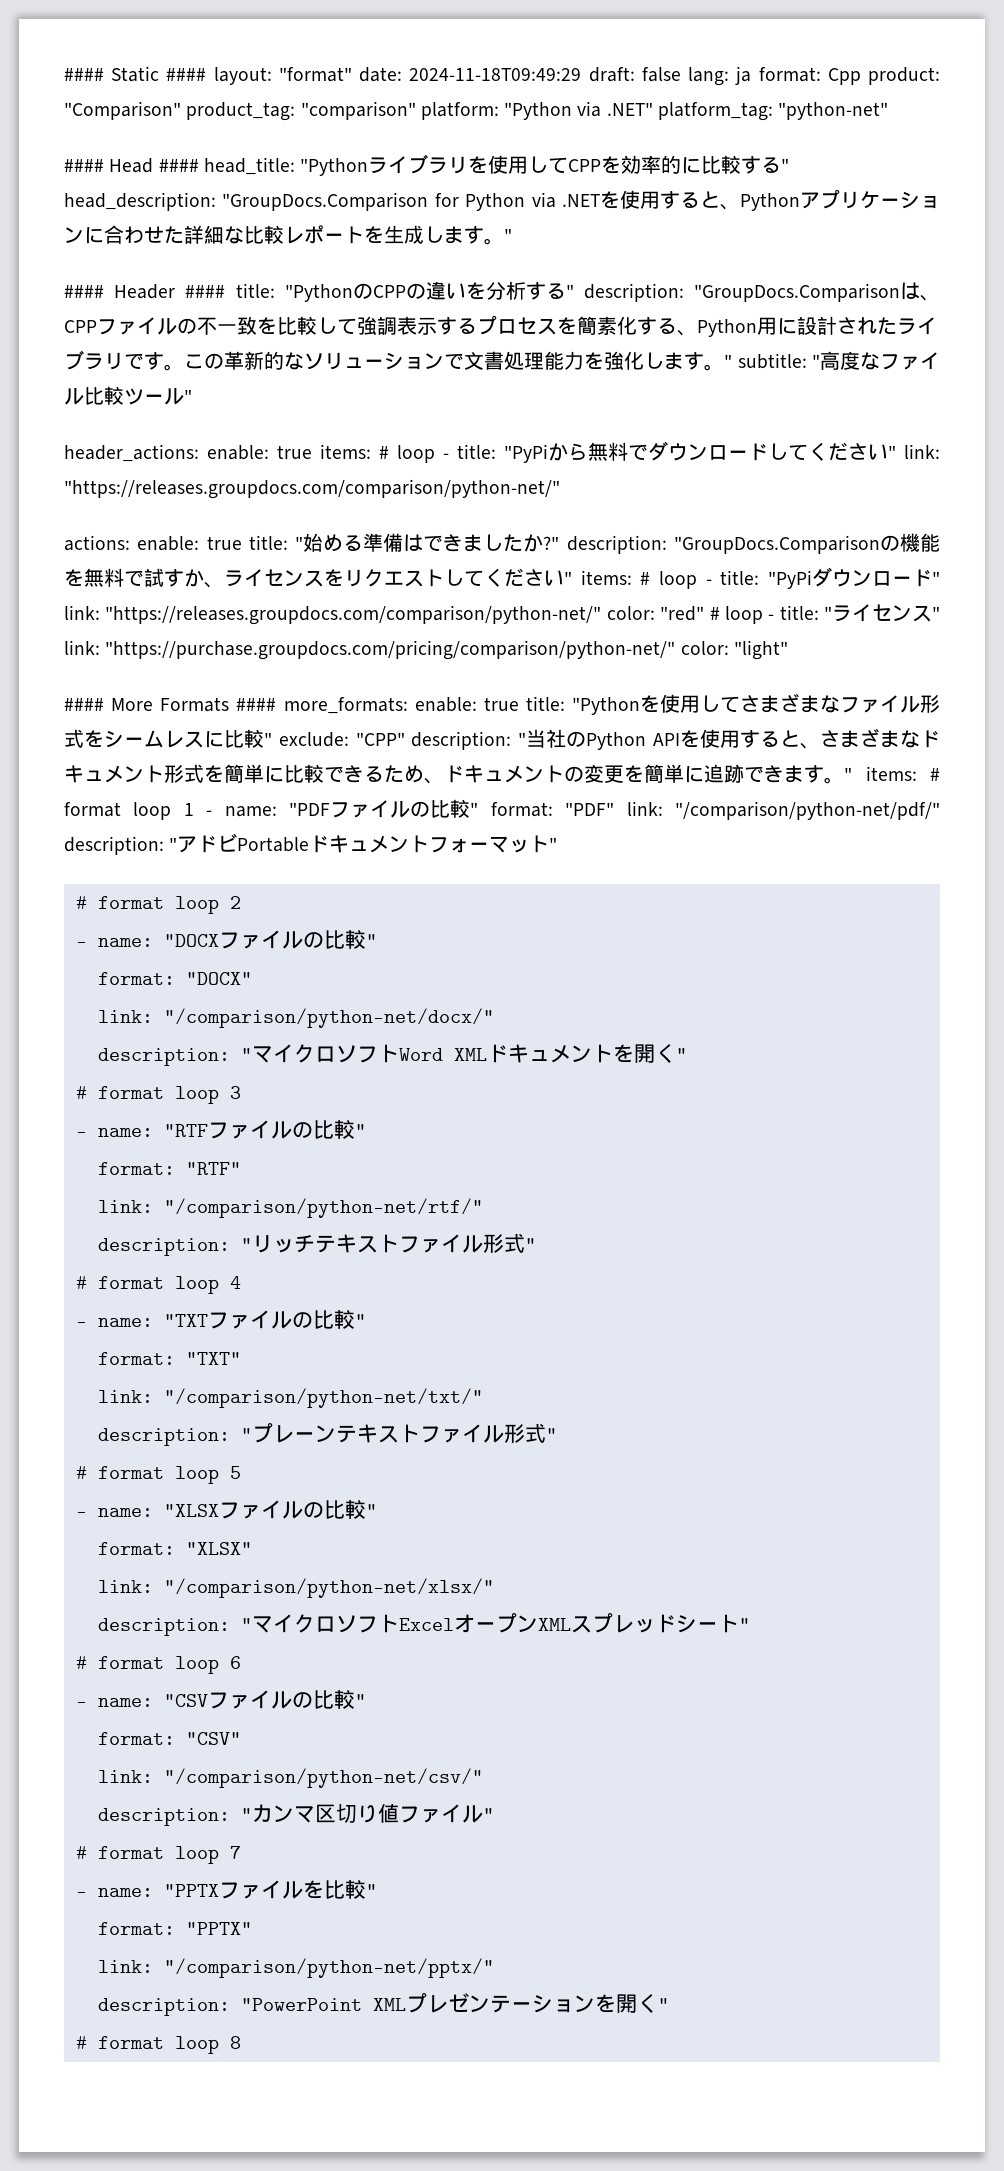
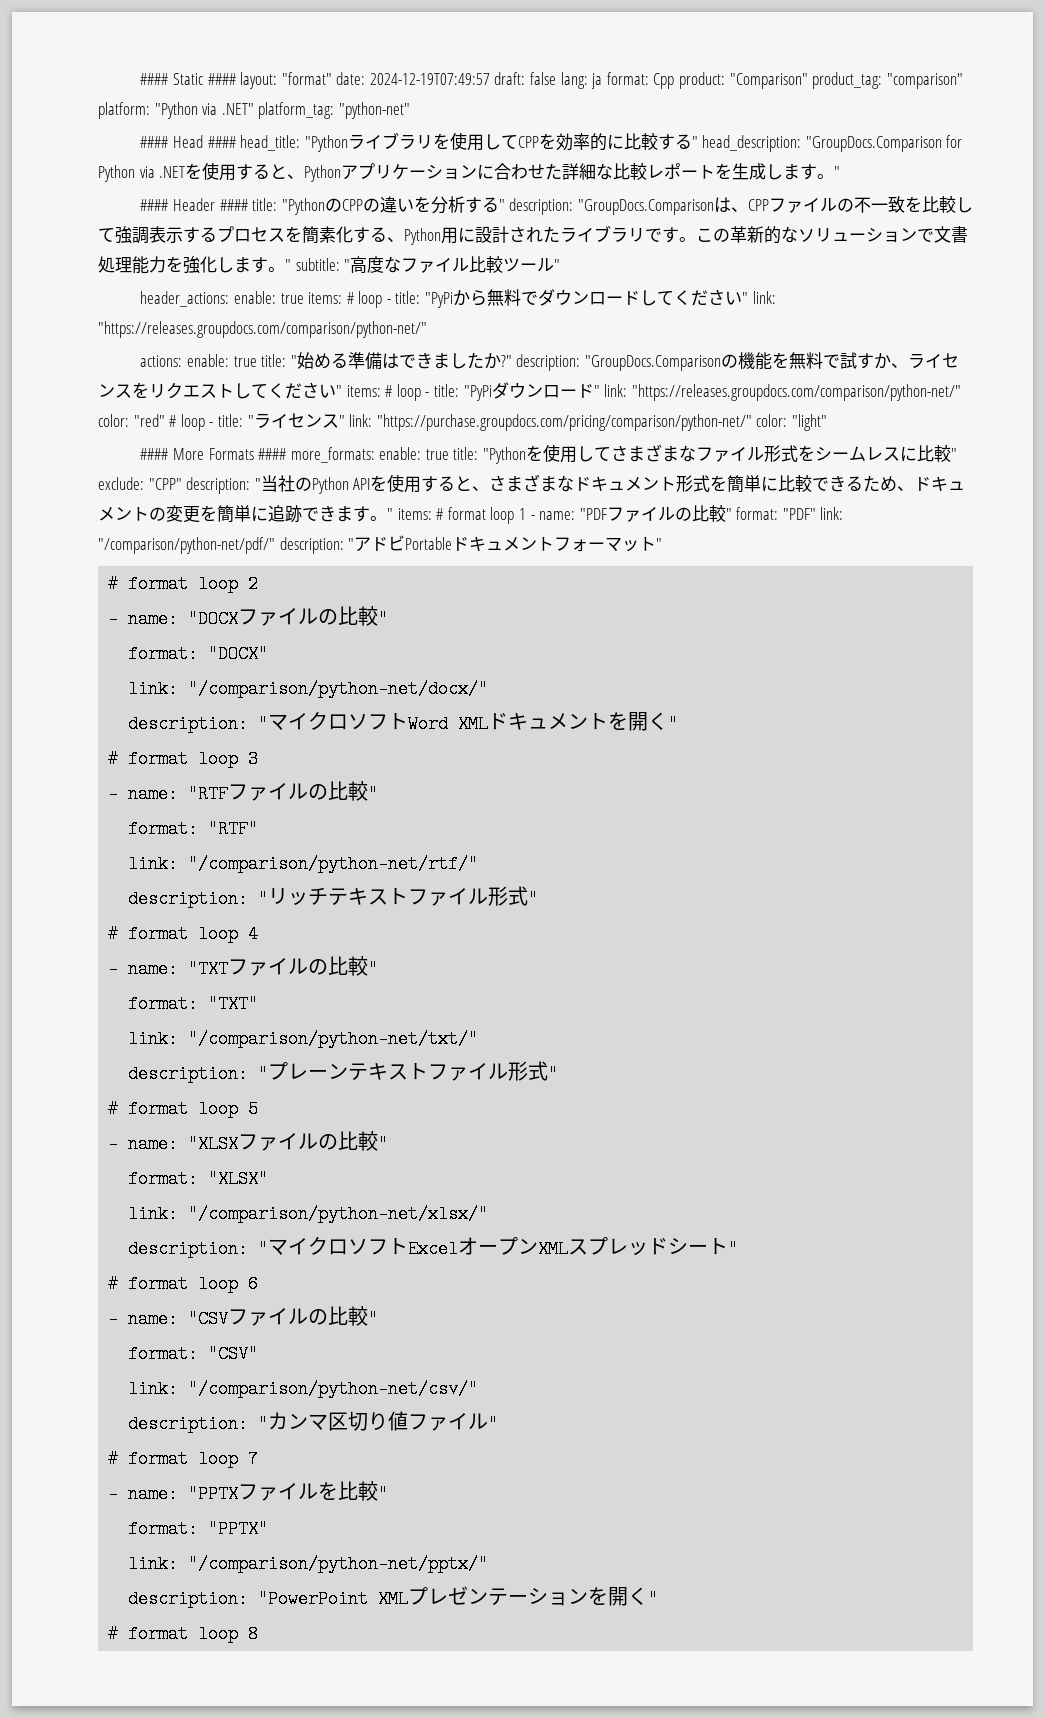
[409,68,582,81] 2024-11-18T09:49:29 -> [369,73,490,85] 2024-12-19T07:49:57

